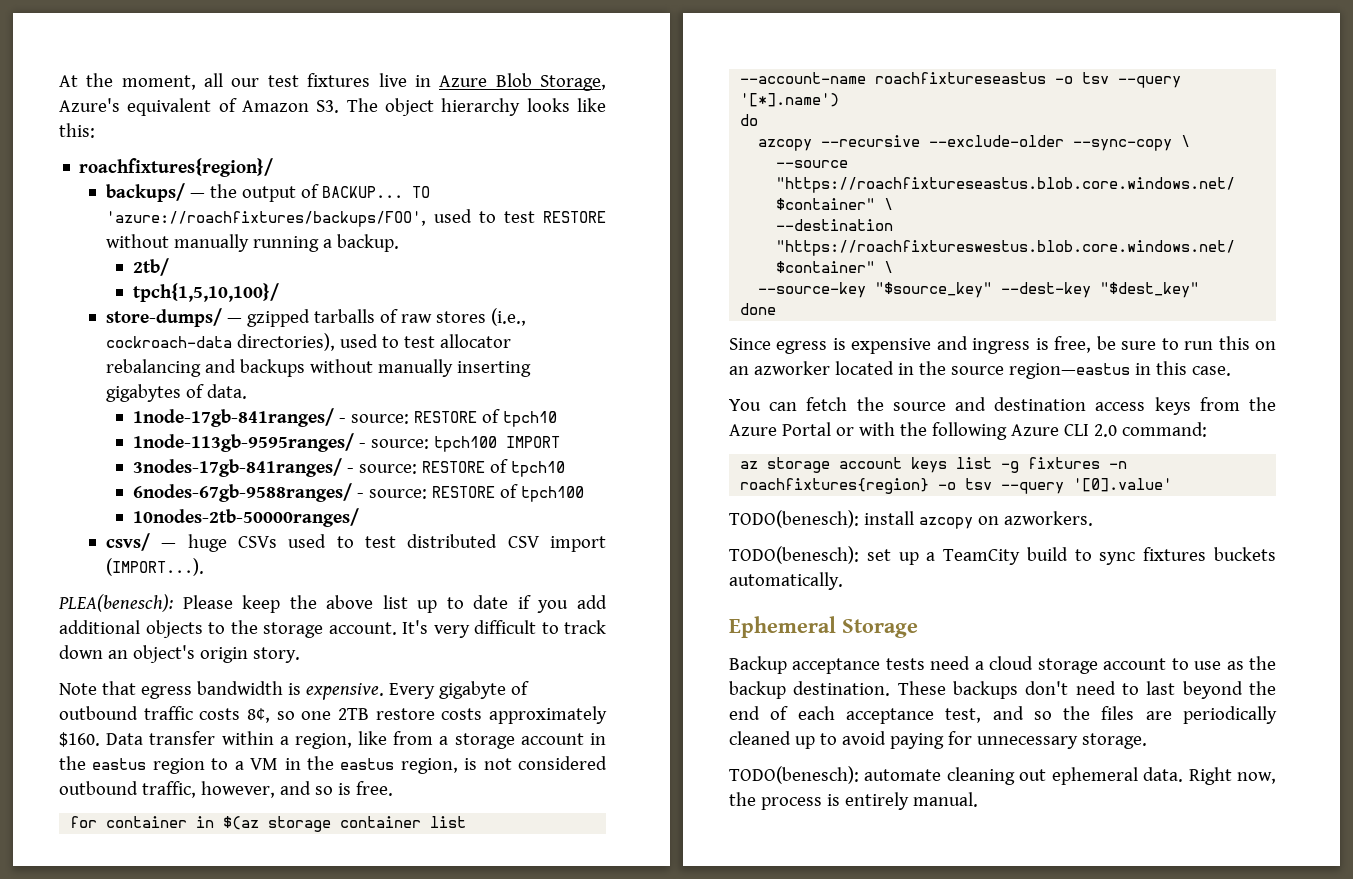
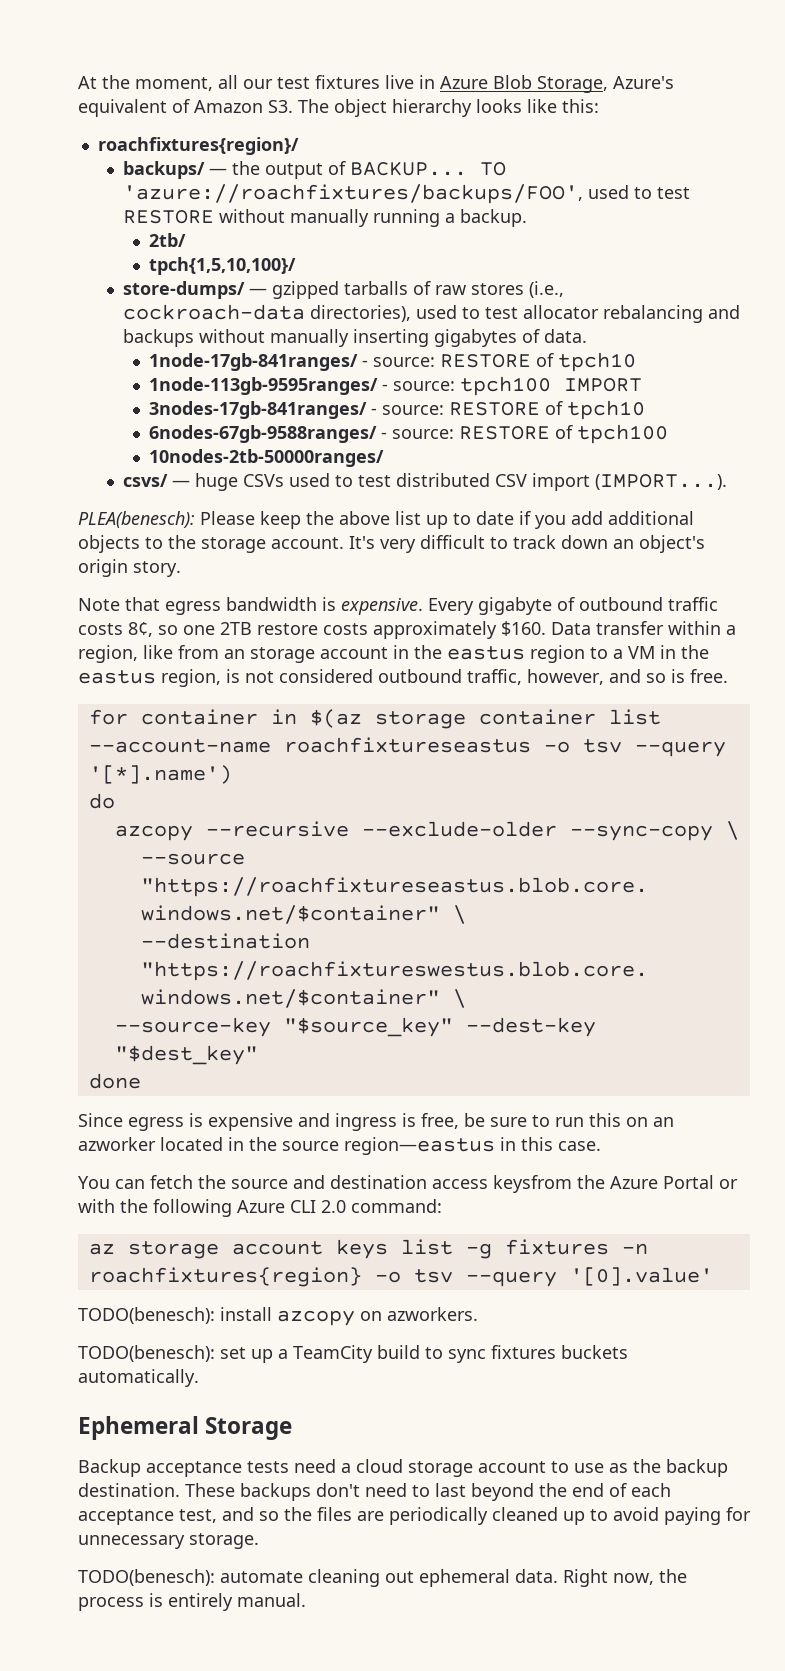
[439,736,449,745] a -> [224,649,245,659] an
[1154,397,1240,415] keys from -> [493,1175,572,1193] keysfrom

